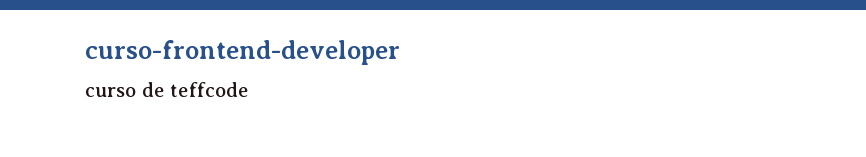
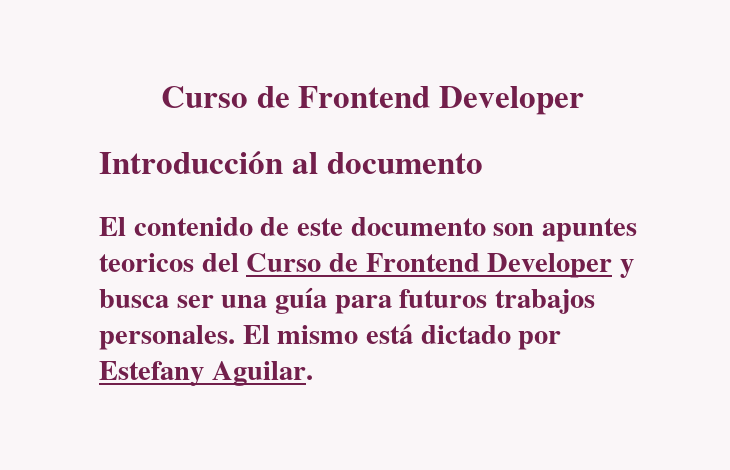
[85,40,400,65] [85,82,250,97] curso-frontend-developer // curso de teffcode -> [160,86,585,115] [99,151,483,174] [99,217,638,242] [99,253,635,278] [99,287,596,314] [99,324,562,350] [99,361,313,386] Curso de Frontend Developer // Introducción al documento // El contenido de este documento son apuntes teoricos del Curso de Frontend Developer y busca ser una guía para futuros trabajos personales. El mismo está dictado por Estefany Aguilar.

